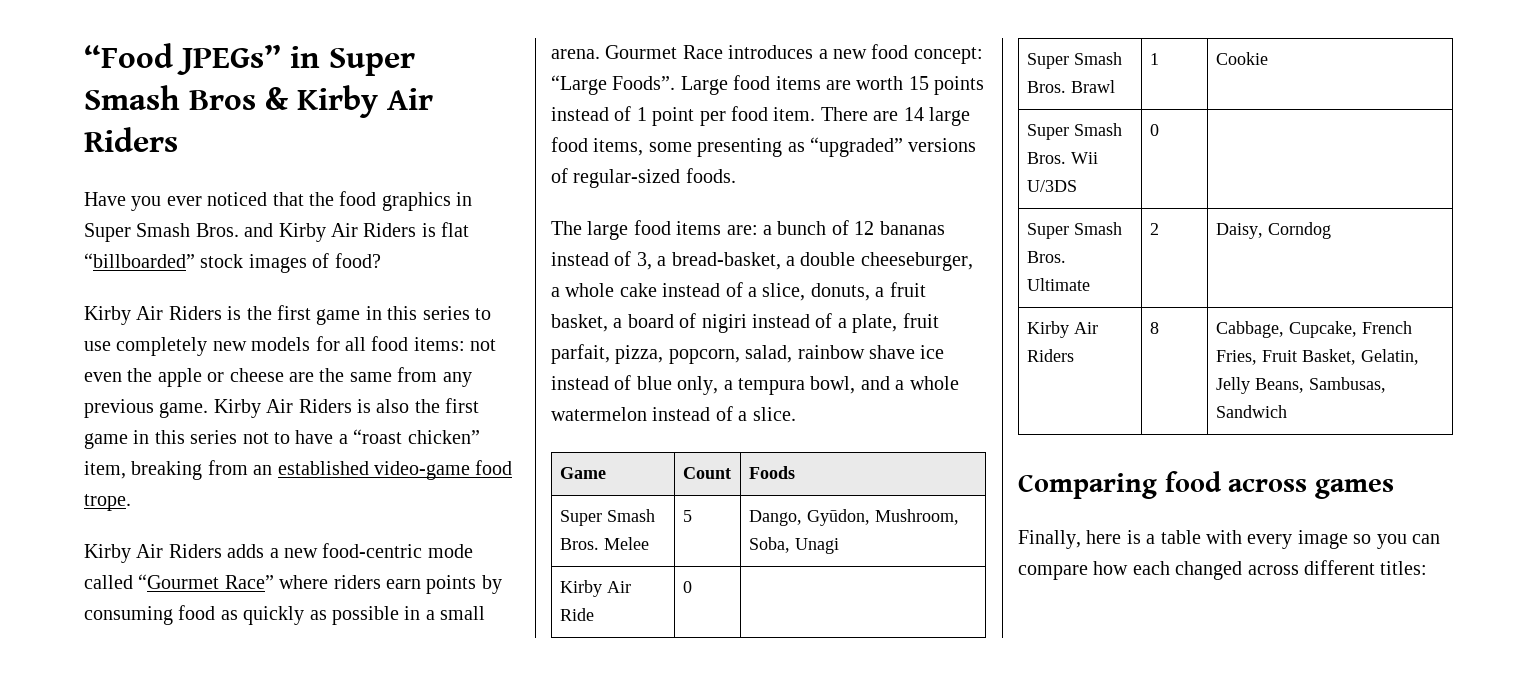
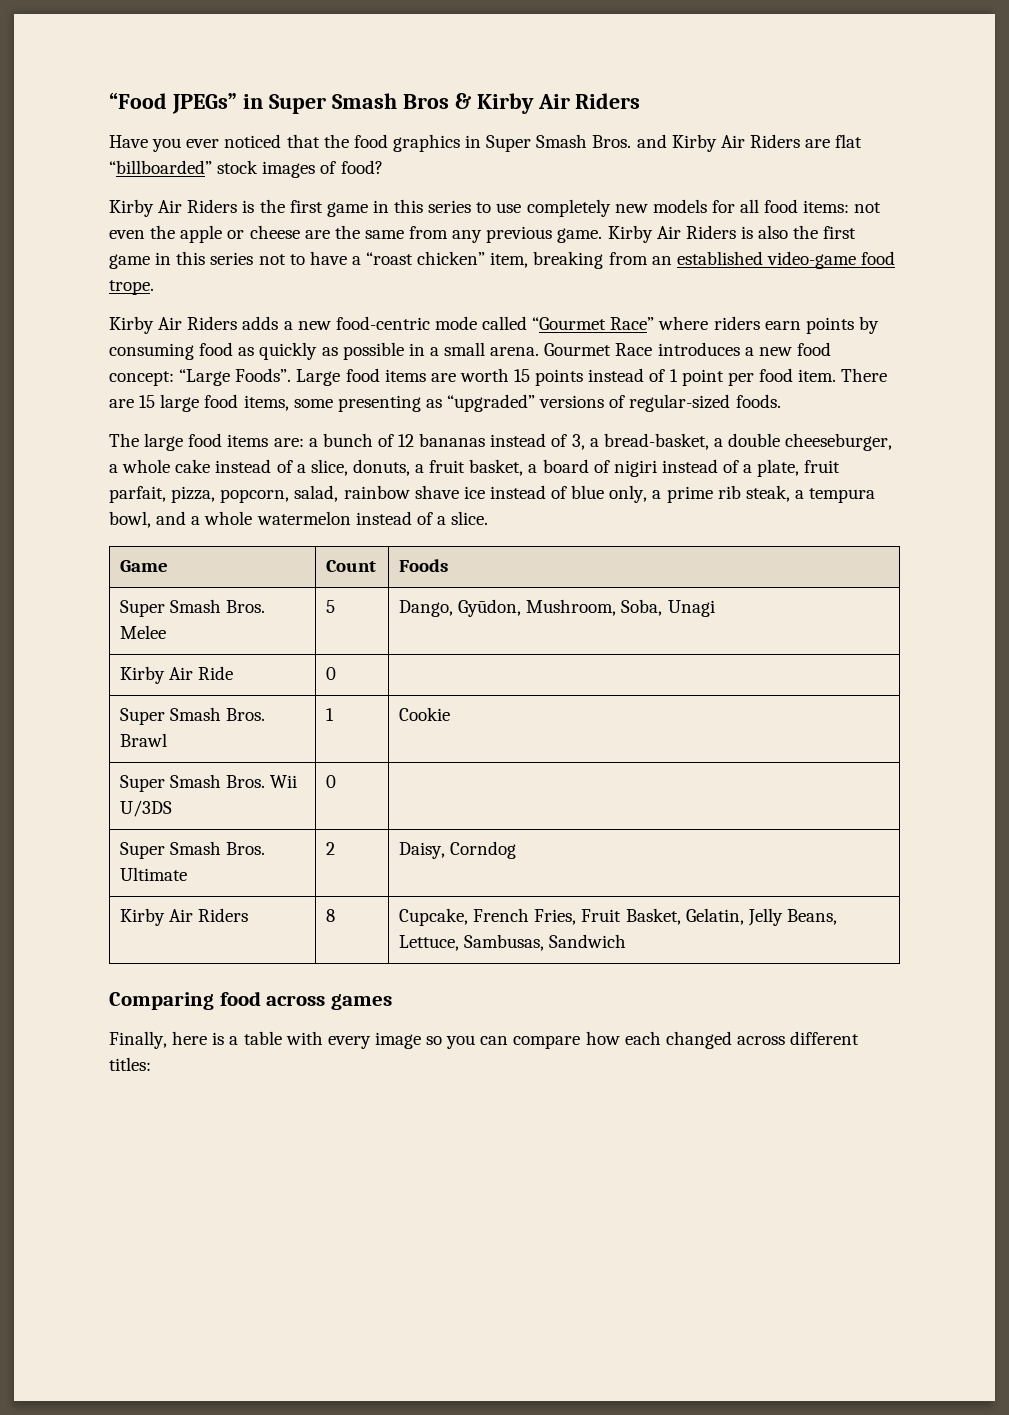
[421,223,436,237] is -> [805,139,831,148] are
[903,107,924,121] 14 -> [139,395,156,408] 15
(733, 385) none -> [666,485,804,503] prime rib steak, a
[1215,321,1284,338] Cabbage, -> (336, 915) none
(1304, 385) none -> [399,935,460,951] Lettuce,

